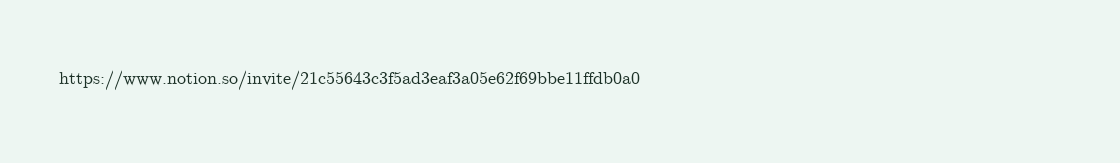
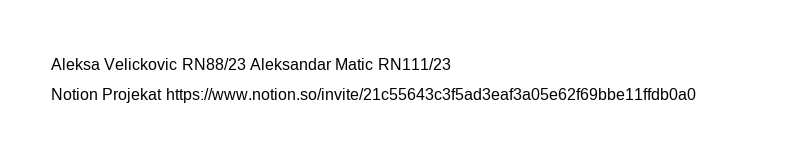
(59, 80) none -> [51,58,451,70] [51,88,163,103] Aleksa Velickovic RN88/23 Aleksandar Matic RN111/23 // Notion Projekat

